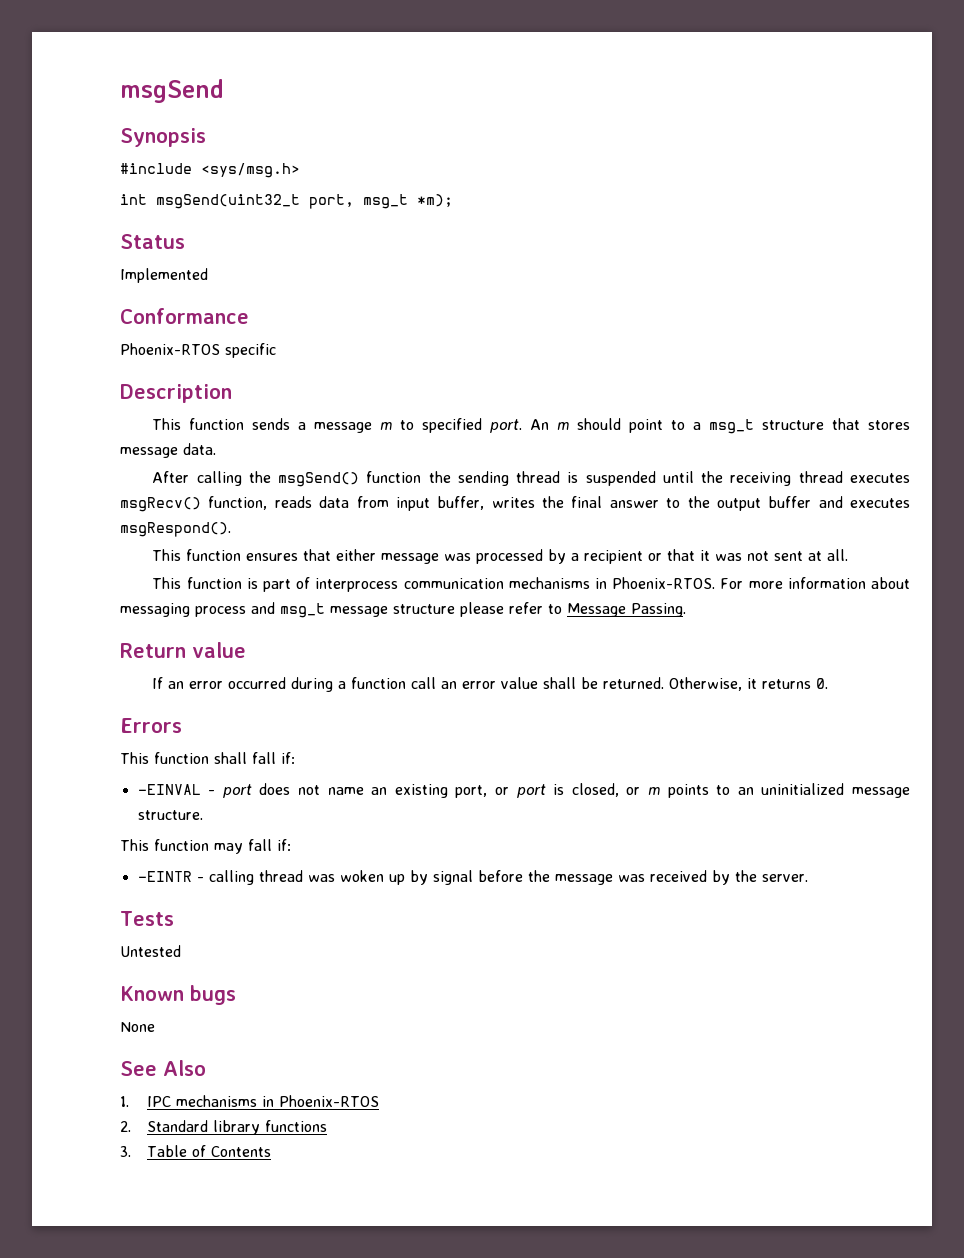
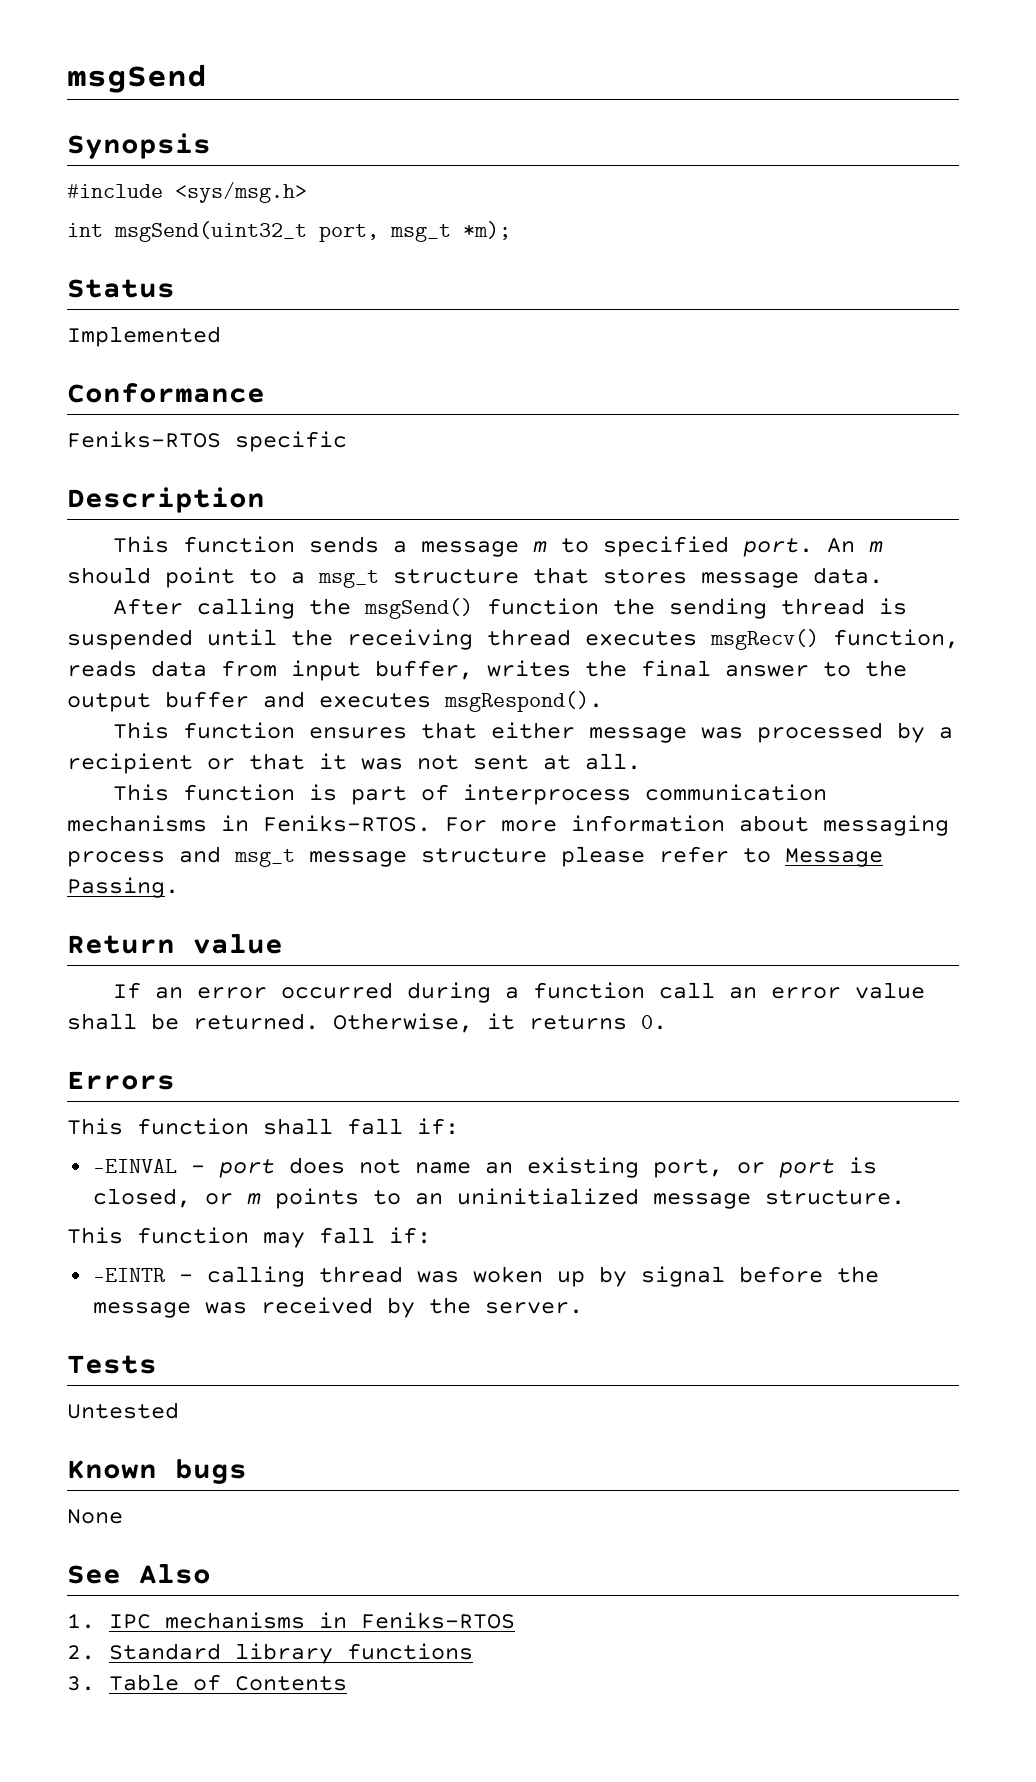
[120,343,220,355] Phoenix-RTOS -> [67,431,221,448] Feniks-RTOS
[612,577,716,589] Phoenix-RTOS. -> [263,815,431,832] Feniks-RTOS.
[278,1095,379,1107] Phoenix-RTOS -> [361,1612,516,1629] Feniks-RTOS

